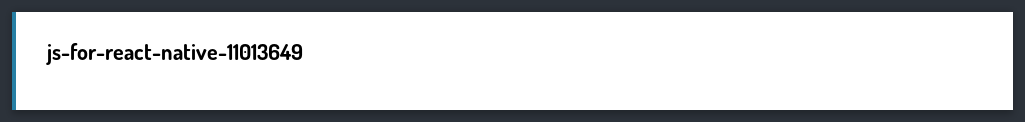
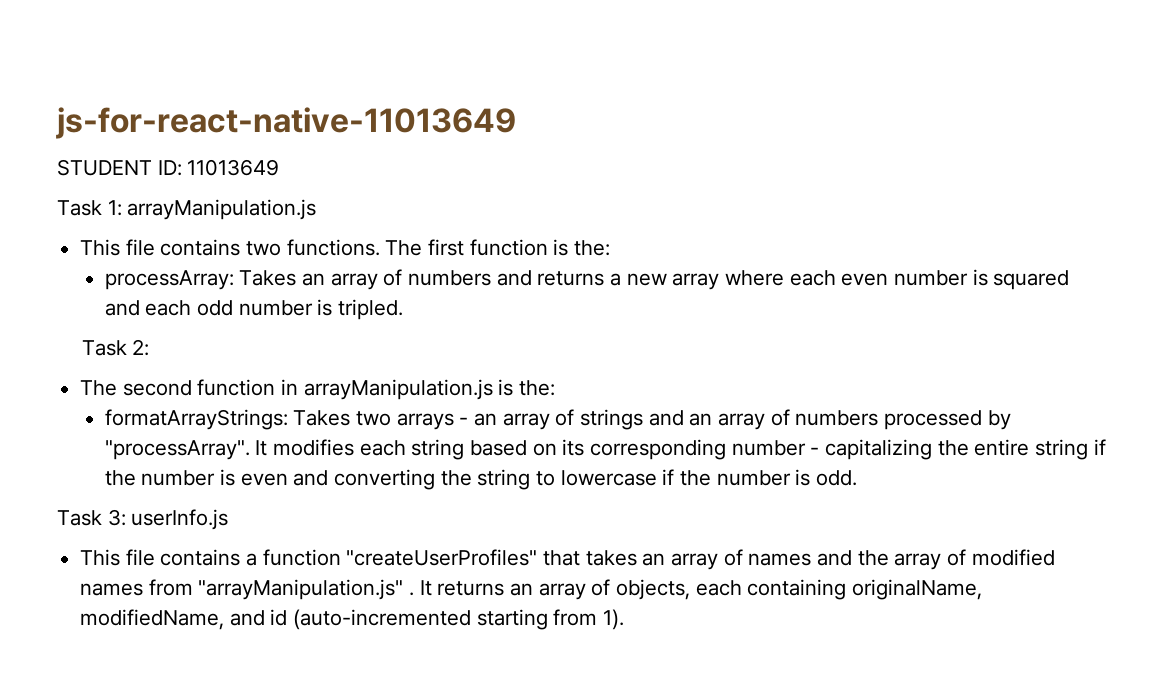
(303, 54) none -> [57,159,280,176] [57,199,317,220] [80,239,611,256] [104,269,1070,290] [104,299,403,320] [81,339,150,356] [80,379,556,400] [104,409,1011,430] [104,439,1106,460] [104,469,858,490] [57,509,229,530] [80,549,1055,570] [80,579,983,600] [80,609,625,630] // STUDENT ID: 11013649 // Task 1: arrayManipulation.js // This file contains two functions. The first function is the: // processArray: Takes an array of numbers and returns a new array where each even number is squared and each odd number is tripled. // Task 2: // The second function in arrayManipulation.js is the: // formatArrayStrings: Takes two arrays - an array of strings and an array of numbers processed by "processArray". It modifies each string based on its corresponding number - capitalizing the entire string if the number is even and converting the string to lowercase if the number is odd. // Task 3: userInfo.js // This file contains a function "createUserProfiles" that takes an array of names and the array of modified names from "arrayManipulation.js" . It returns an array of objects, each containing originalName, modifiedName, and id (auto-incremented starting from 1).

